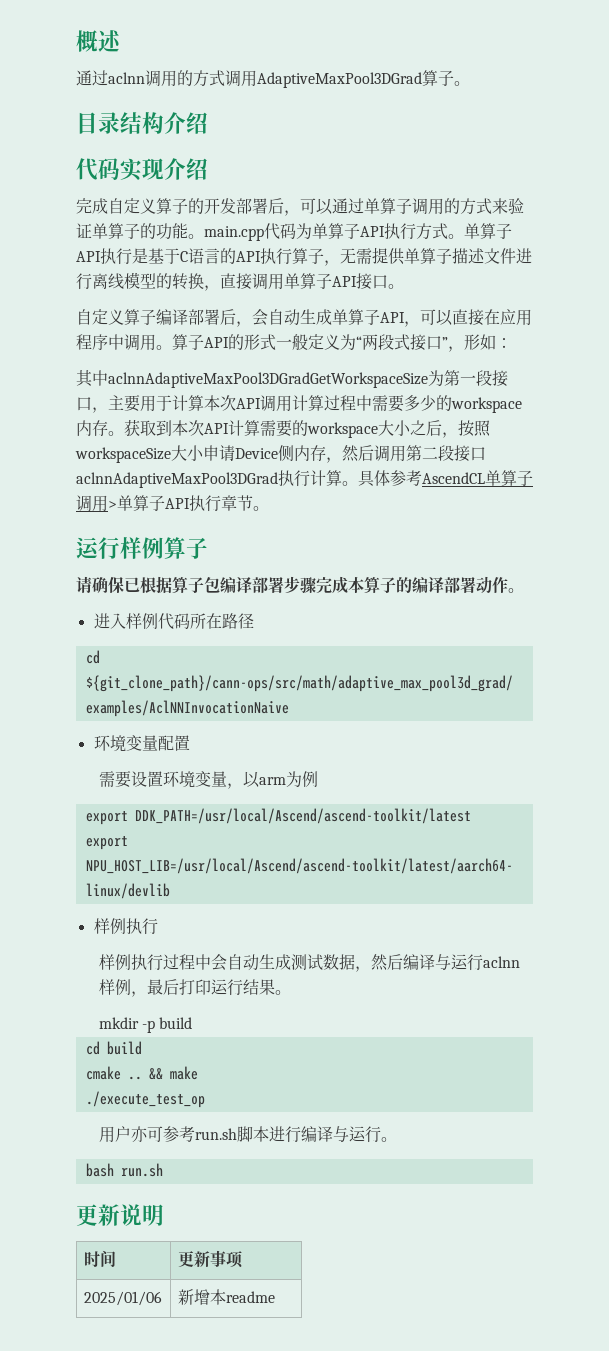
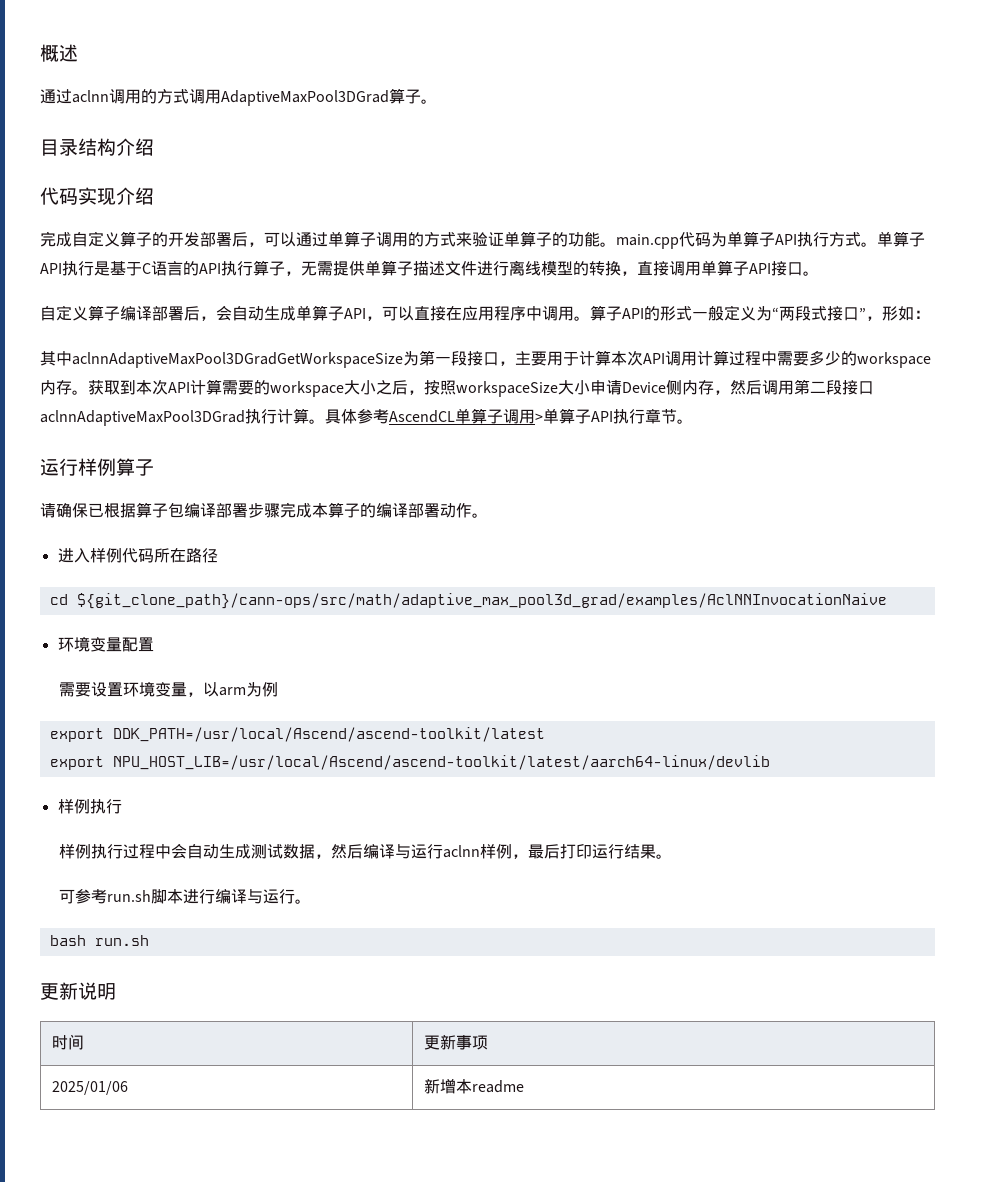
[98,1017,193,1033] [85,1041,142,1055] [85,1066,198,1080] [85,1091,205,1108] [98,1126,148,1143] mkdir -p build // cd build // cmake .. && make // ./execute_test_op // 用户亦 -> (672, 856) none

